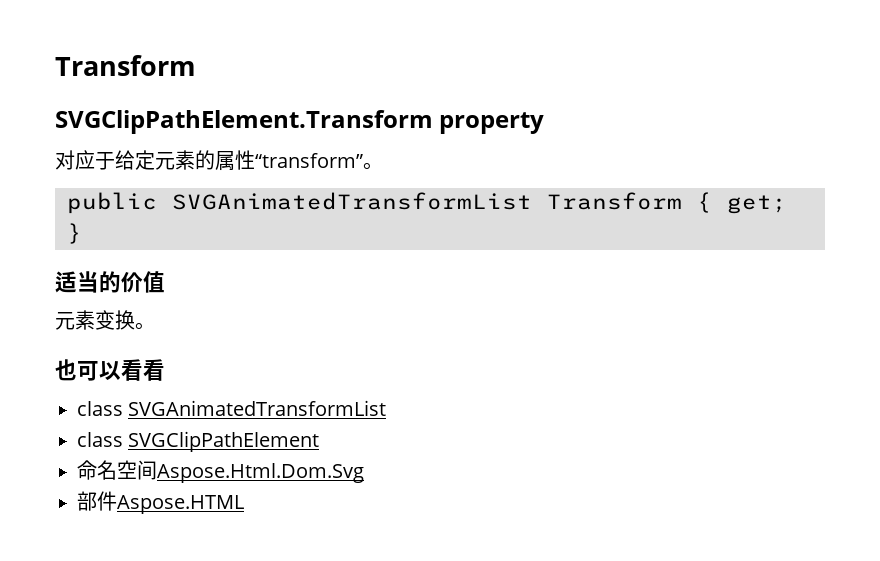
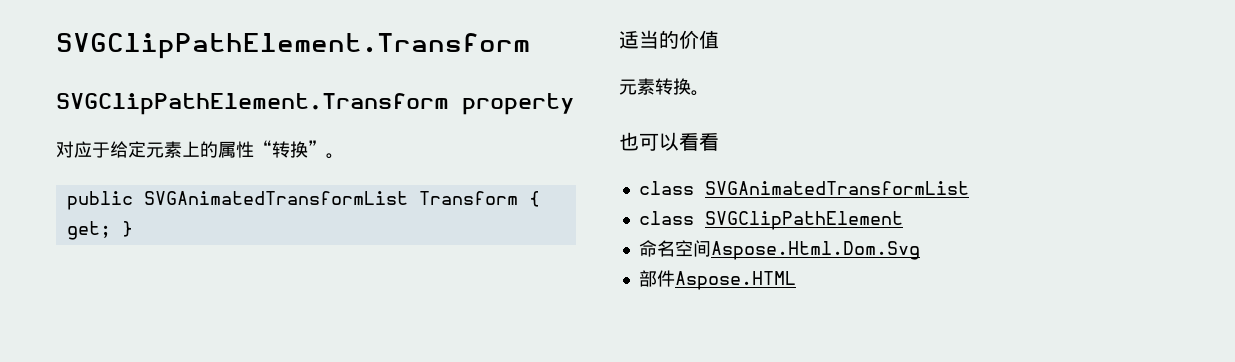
[55,55,196,76] Transform -> [56,33,530,59] SVGClipPathElement.Transform
[195,150,363,171] 的属性“transform” -> [182,140,326,158] 上的属性“转换”
[95,310,115,330] 变 -> [655,78,673,95] 转

